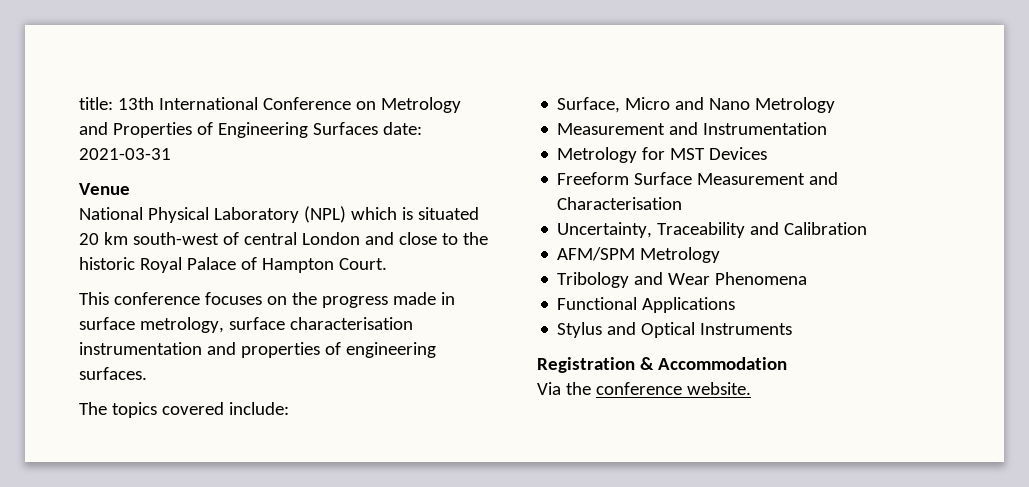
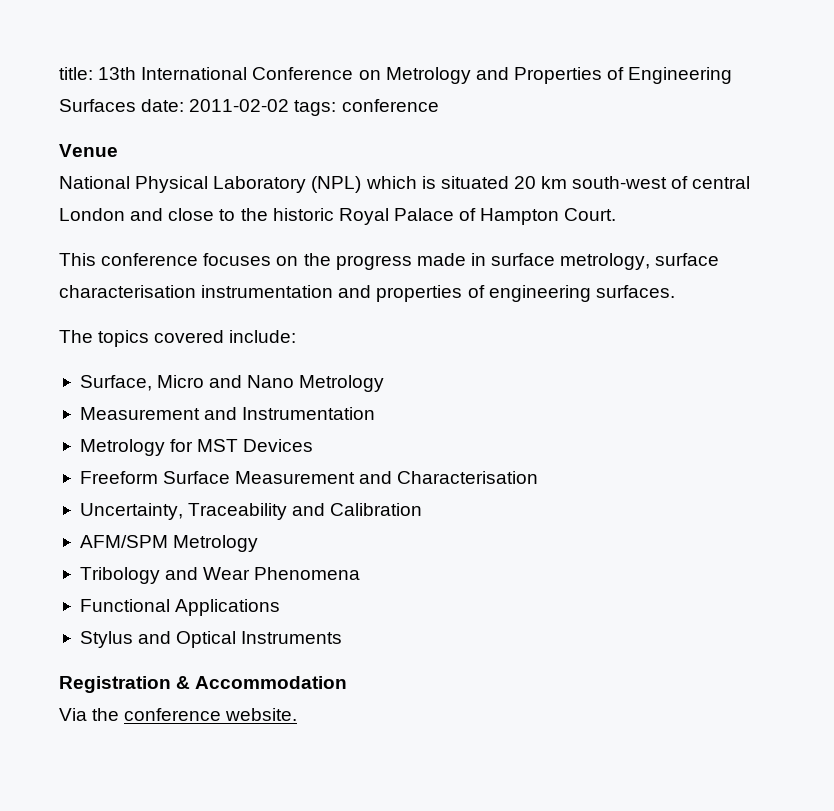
[79,148,171,160] 2021-03-31 -> [189,99,439,116] 2011-02-02 tags: conference

